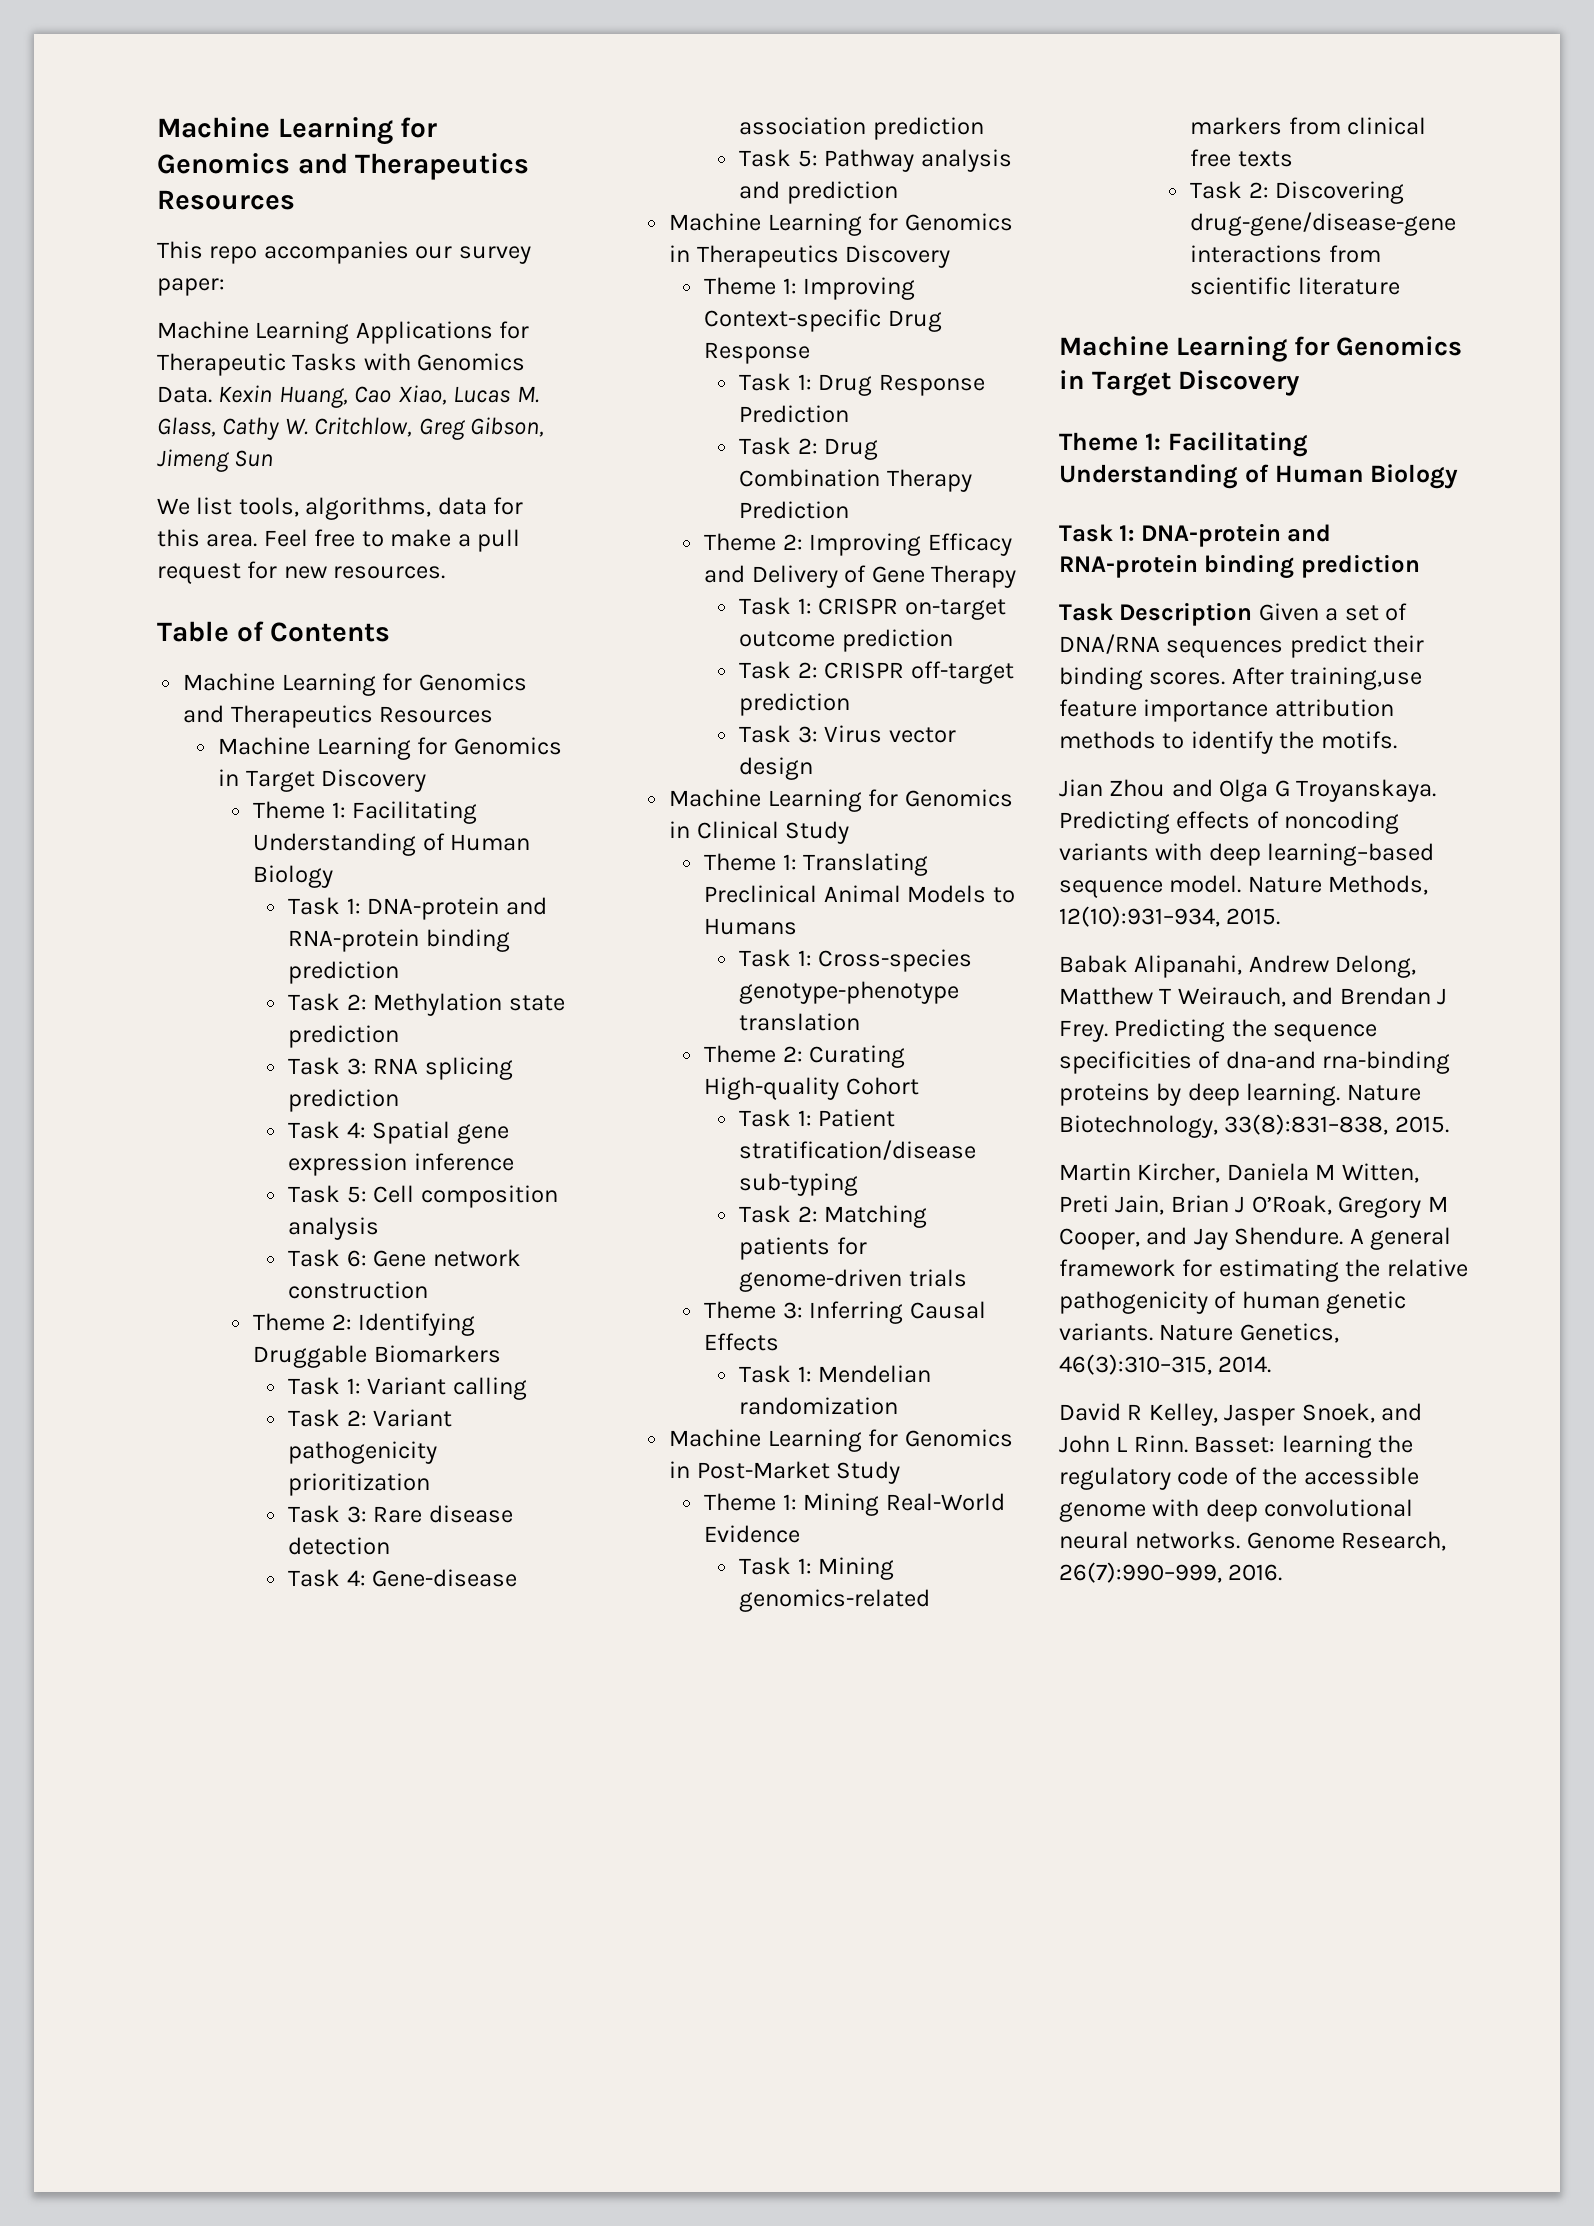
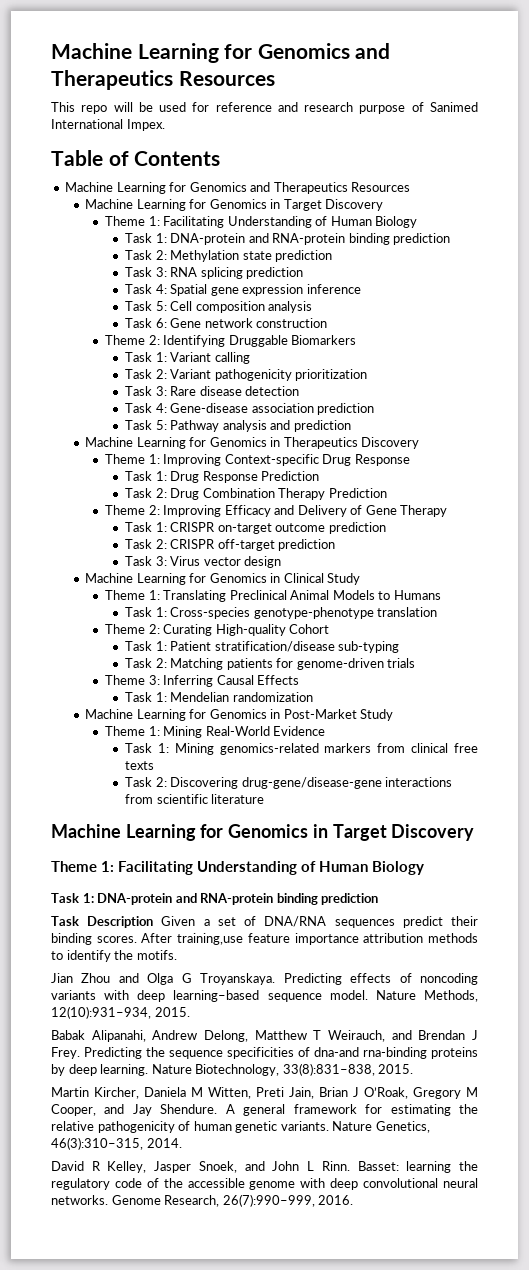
[263,241,531,264] [157,278,225,296] [157,321,530,344] [157,353,526,376] [157,385,539,408] [157,417,545,440] [157,449,274,472] [157,497,524,520] [157,529,521,552] [157,561,446,584] accompanies our survey paper: // Machine Learning Applications for Therapeutic Tasks with Genomics Data. Kexin Huang, Cao Xiao, Lucas M. Glass, Cathy W. Critchlow, Greg Gibson, Jimeng Sun // We list tools, algorithms, data for this area. Feel free to make a pull request for new resources. -> [113,102,478,114] [51,119,165,131] will be used for reference and research purpose of Sanimed International Impex.

